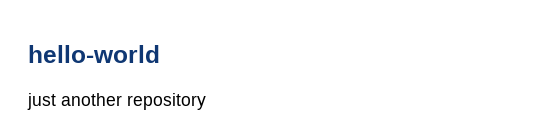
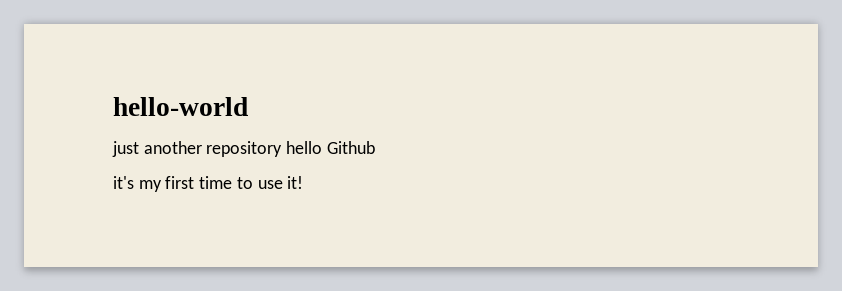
(206, 101) none -> [286,141,375,154] [113,176,304,192] hello Github // it's my first time to use it!

